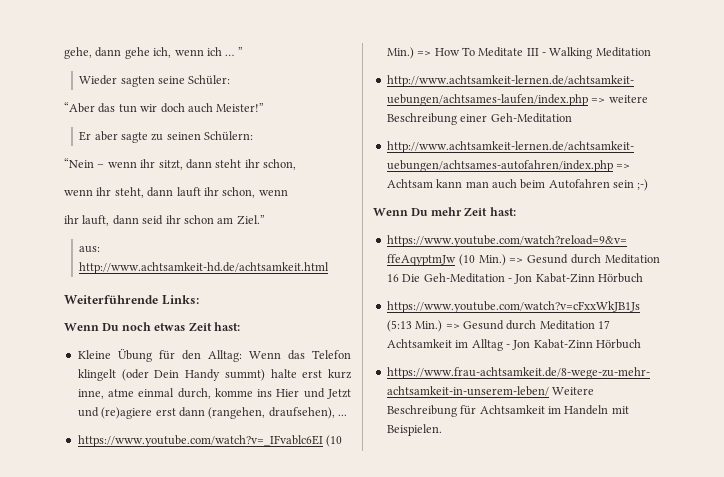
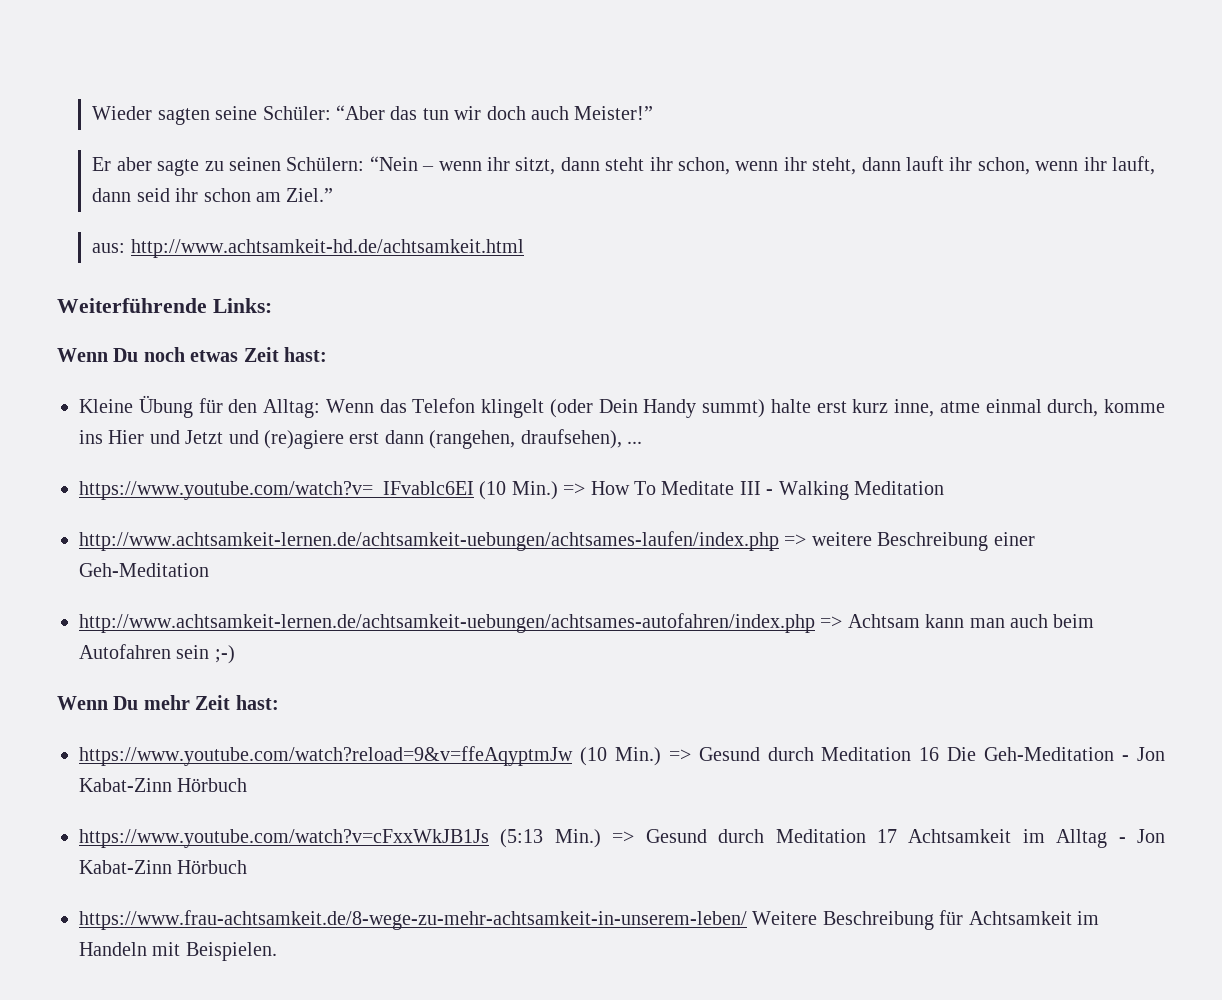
[64,47,243,59] gehe, dann gehe ich, wenn ich … ” // -> (92, 113) none
(231, 80) // -> (331, 113) none
(254, 136) // -> (365, 164) none
(296, 164) // -> (730, 166) none
(288, 192) // -> (1079, 166) none

